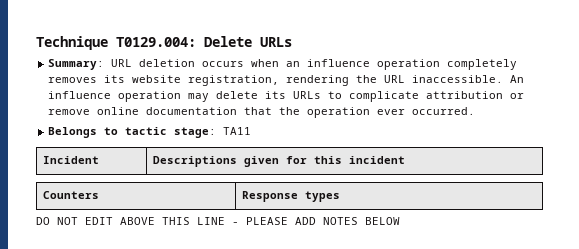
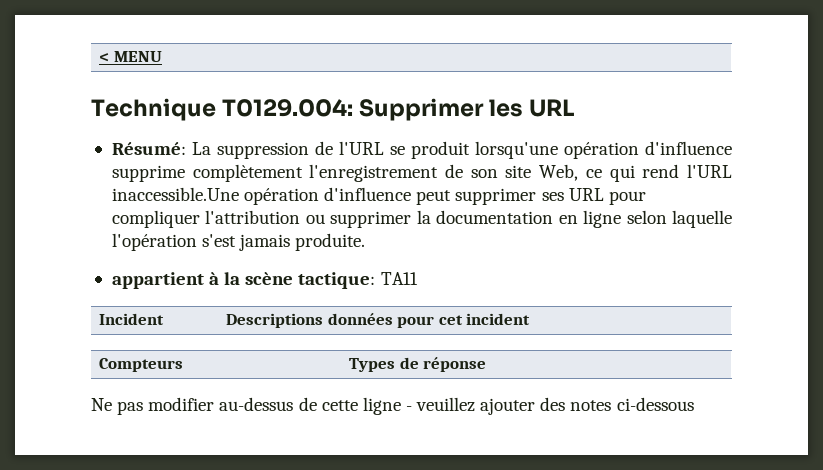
[36,36,292,50] [48,59,518,70] [48,75,525,86] [48,91,525,102] [48,107,476,118] [48,127,252,138] [43,156,100,164] [153,156,406,167] [43,191,100,199] [242,191,341,202] [36,217,400,225] Technique T0129.004: Delete URLs // Summary: URL deletion occurs when an influence operation completely removes its website registration, rendering the URL inaccessible. An influence operation may delete its URLs to complicate attribution or remove online documentation that the operation ever occurred. // Belongs to tactic stage: TA11 // Incident | Descriptions given for this incident // Counters | Response types // DO NOT EDIT ABOVE THIS LINE - PLEASE ADD NOTES BELOW -> [98,51,162,62] [91,98,576,121] [111,141,732,159] [111,164,733,182] [111,187,646,205] [111,210,732,228] [111,233,366,251] [111,272,418,289] [98,313,164,325] [225,313,531,328] [98,358,183,372] [348,357,487,372] [91,397,694,415] < MENU // Technique T0129.004: Supprimer les URL // Résumé: La suppression de l'URL se produit lorsqu'une opération d'influence supprime complètement l'enregistrement de son site Web, ce qui rend l'URL inaccessible.Une opération d'influence peut supprimer ses URL pour compliquer l'attribution ou supprimer la documentation en ligne selon laquelle l'opération s'est jamais produite. // appartient à la scène tactique: TA11 // Incident | Descriptions données pour cet incident // Compteurs | Types de réponse // Ne pas modifier au-dessus de cette ligne - veuillez ajouter des notes ci-dessous

